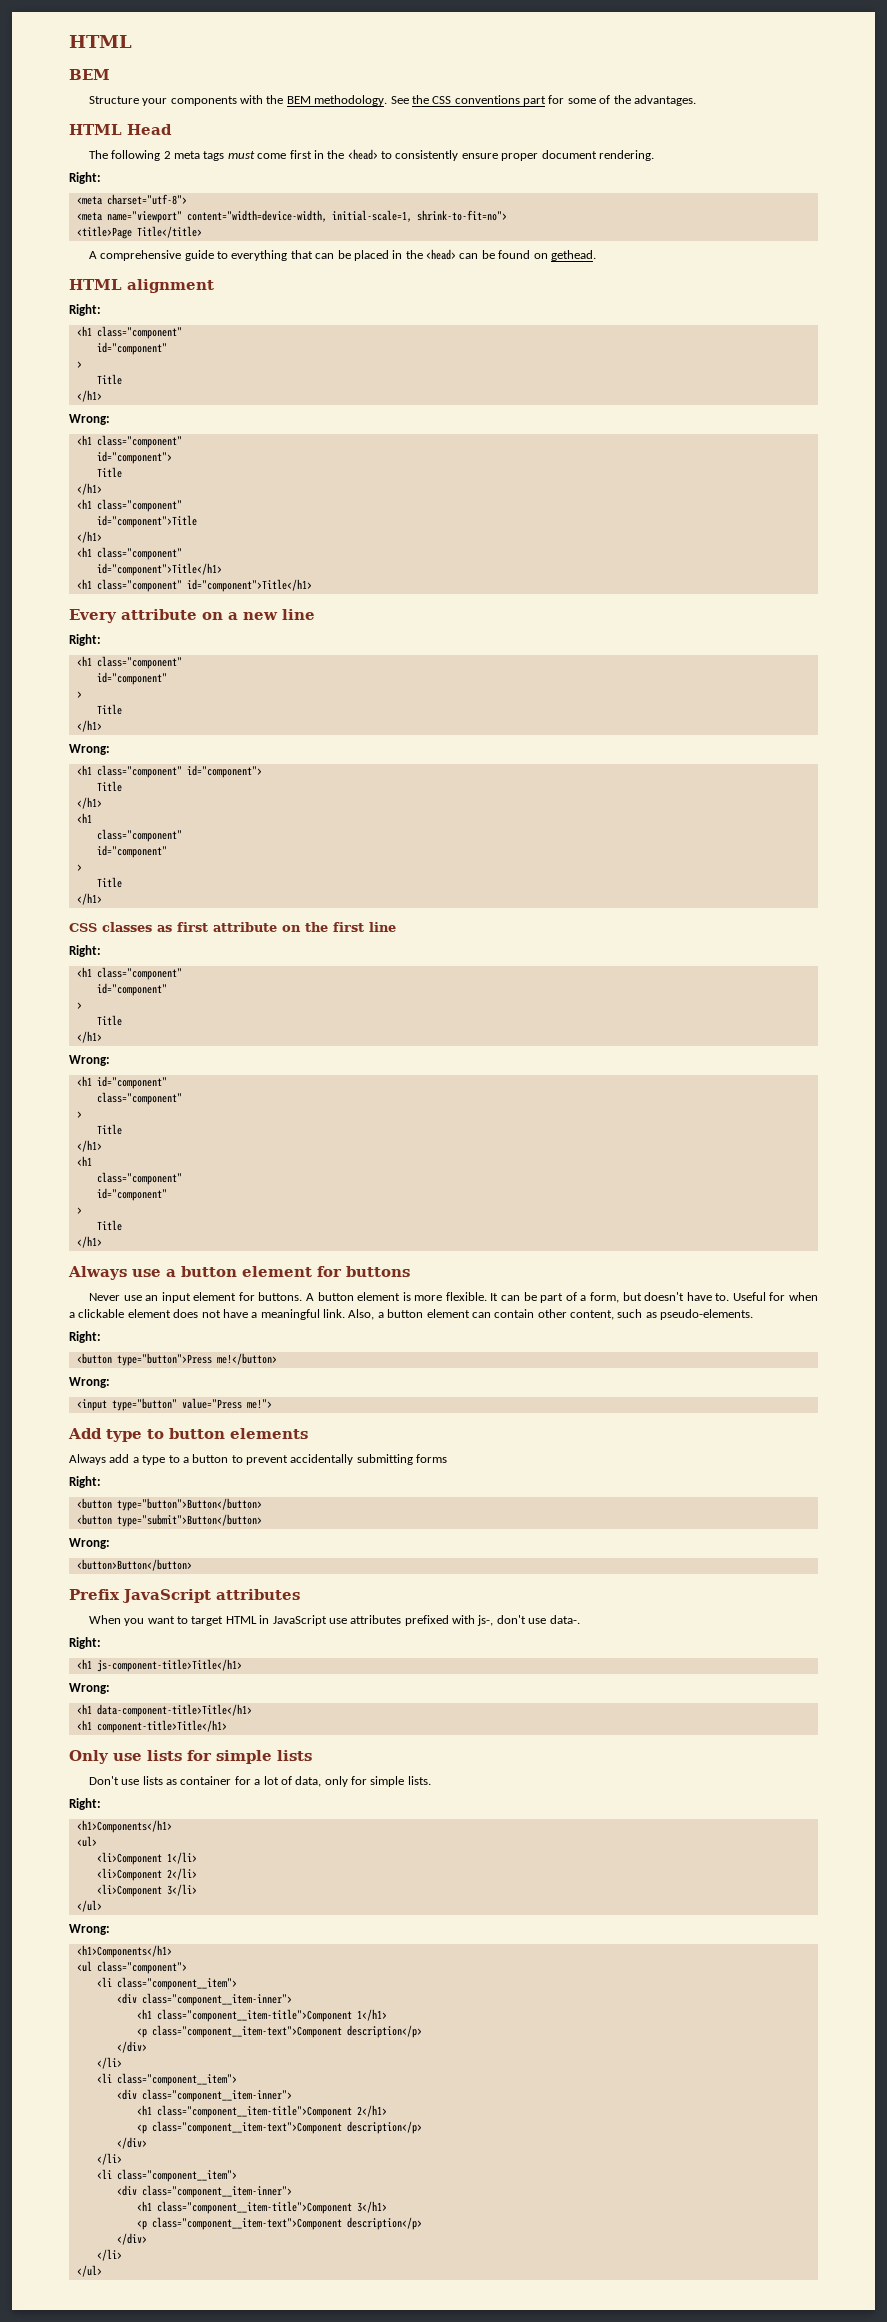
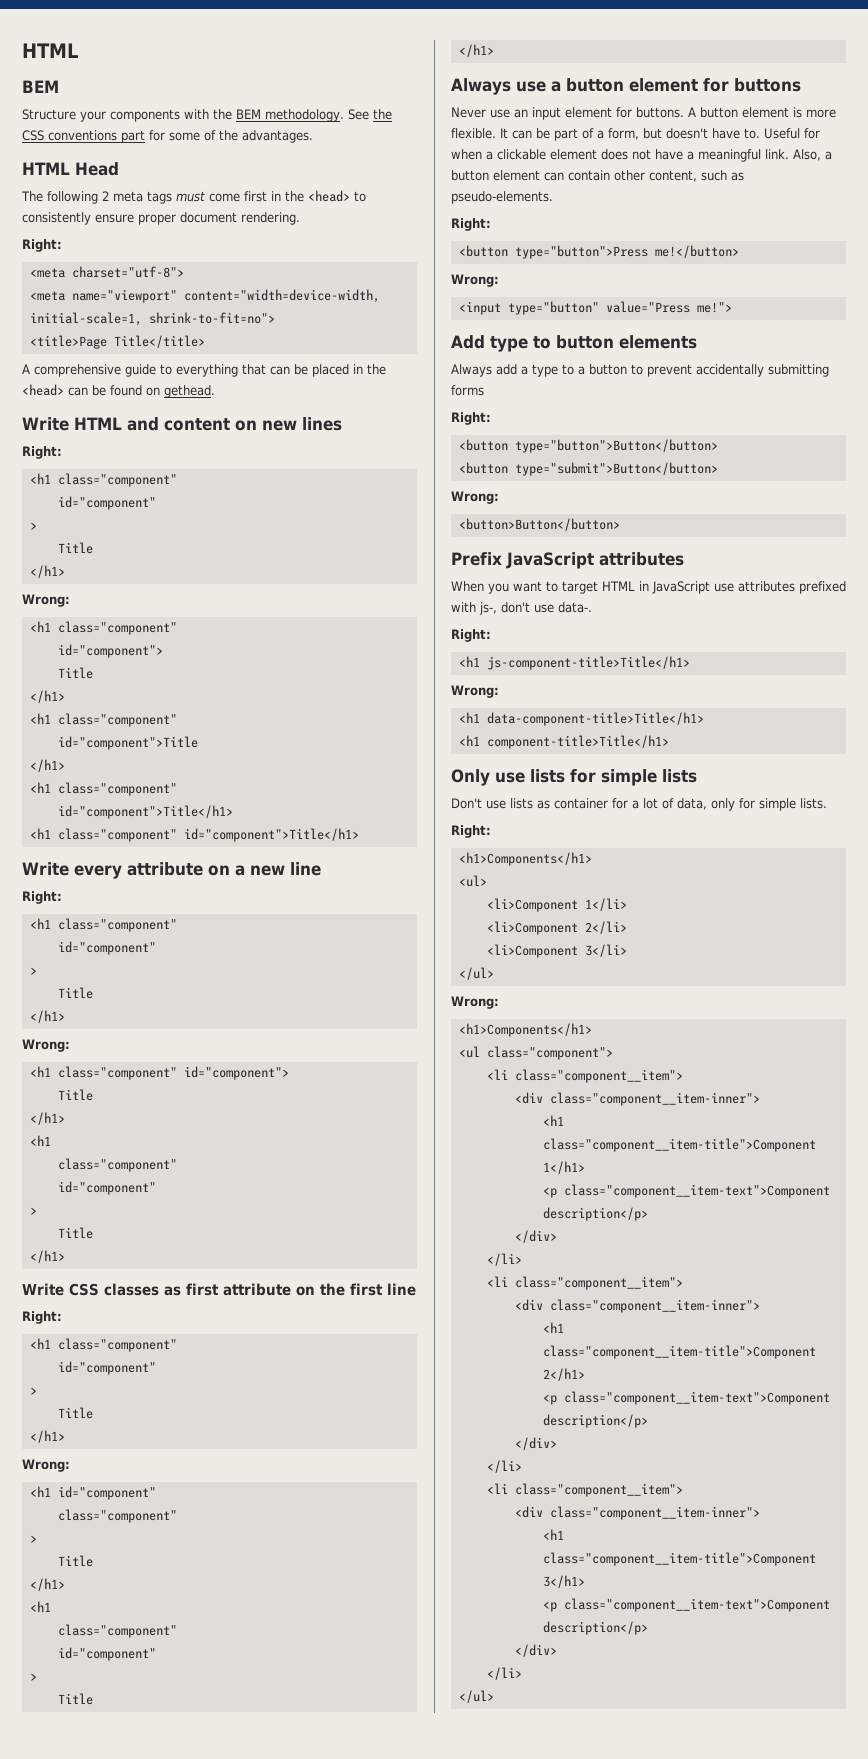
[69,279,214,293] HTML alignment -> [22,417,342,431] Write HTML and content on new lines
[69,609,117,623] Every -> [22,862,122,879] Write every
(102, 899) none -> [22,1283,64,1296] Write

